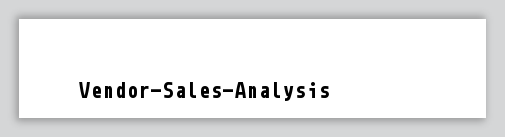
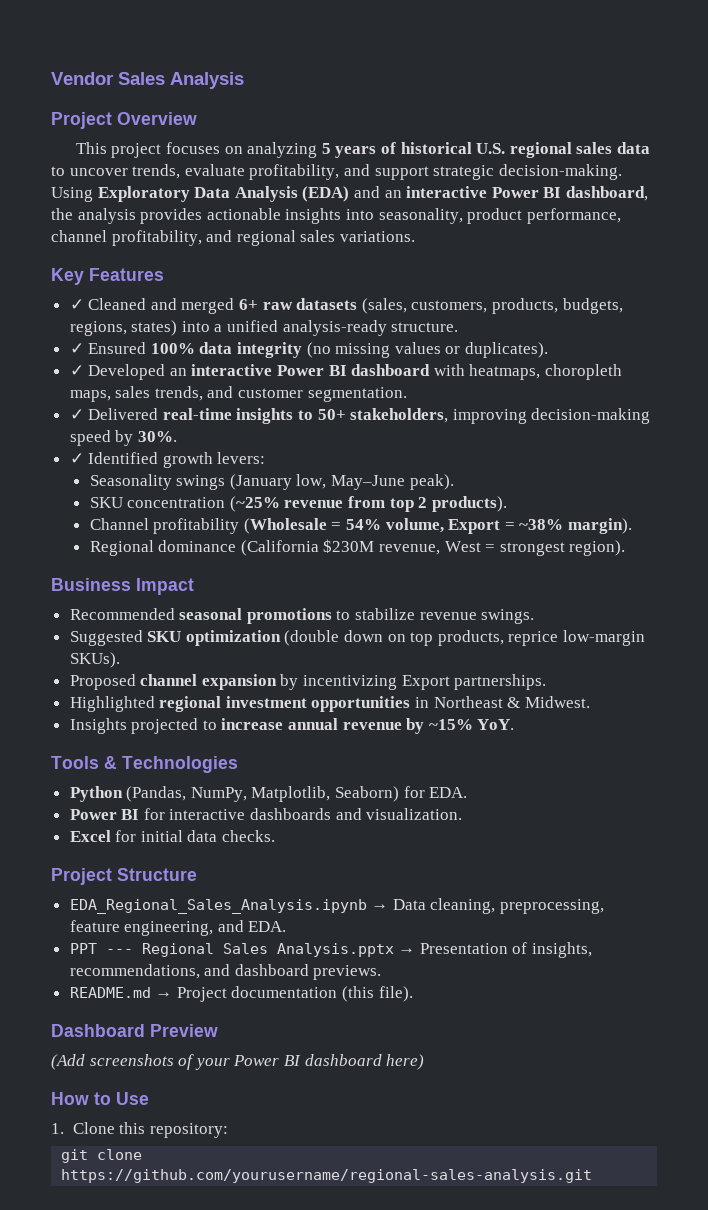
[78,82,330,101] Vendor-Sales-Analysis -> [51,72,244,89] [51,112,197,129] [75,142,650,158] [51,164,622,180] [51,186,648,202] [51,208,621,224] [51,230,415,246] [51,268,164,285] [69,298,623,314] [69,320,459,336] [69,342,549,358] [69,364,623,380] [69,386,407,402] [69,408,651,424] [69,430,177,446] [69,452,266,468] [89,474,454,490] [89,496,507,512] [89,518,632,534] [89,539,626,556] [51,578,194,595] [69,608,535,624] [69,630,646,646] [69,652,120,668] [69,674,547,690] [69,696,590,712] [69,718,515,734] [51,756,238,773] [69,786,468,802] [69,808,463,820] [69,830,276,842] [51,868,197,885] [69,898,605,914] [69,920,287,936] [69,942,593,958] [69,964,382,980] [69,986,413,1002] [51,1024,218,1037] [51,1054,425,1070] [51,1092,149,1105] [51,1122,228,1138] [61,1149,143,1163] [61,1169,593,1183] Vendor Sales Analysis // Project Overview // This project focuses on analyzing 5 years of historical U.S. regional sales data to uncover trends, evaluate profitability, and support strategic decision-making. Using Exploratory Data Analysis (EDA) and an interactive Power BI dashboard, the analysis provides actionable insights into seasonality, product performance, channel profitability, and regional sales variations. // Key Features // ✓ Cleaned and merged 6+ raw datasets (sales, customers, products, budgets, regions, states) into a unified analysis-ready structure. // ✓ Ensured 100% data integrity (no missing values or duplicates). // ✓ Developed an interactive Power BI dashboard with heatmaps, choropleth maps, sales trends, and customer segmentation. // ✓ Delivered real-time insights to 50+ stakeholders, improving decision-making speed by 30%. // ✓ Identified growth levers: // Seasonality swings (January low, May–June peak). // SKU concentration (~25% revenue from top 2 products). // Channel profitability (Wholesale = 54% volume, Export = ~38% margin). // Regional dominance (California $230M revenue, West = strongest region). // Business Impact // Recommended seasonal promotions to stabilize revenue swings. // Suggested SKU optimization (double down on top products, reprice low-margin SKUs). // Proposed channel expansion by incentivizing Export partnerships. // Highlighted regional investment opportunities in Northeast & Midwest. // Insights projected to increase annual revenue by ~15% YoY. // Tools & Technologies // Python (Pandas, NumPy, Matplotlib, Seaborn) for EDA. // Power BI for interactive dashboards and visualization. // Excel for initial data checks. // Project Structure // EDA_Regional_Sales_Analysis.ipynb → Data cleaning, preprocessing, feature engineering, and EDA. // PPT --- Regional Sales Analysis.pptx → Presentation of insights, recommendations, and dashboard previews. // README.md → Project documentation (this file). // Dashboard Preview // (Add screenshots of your Power BI dashboard here) // How to Use // 1. Clone this repository: // git clone https://github.com/yourusername/regional-sales-analysis.git

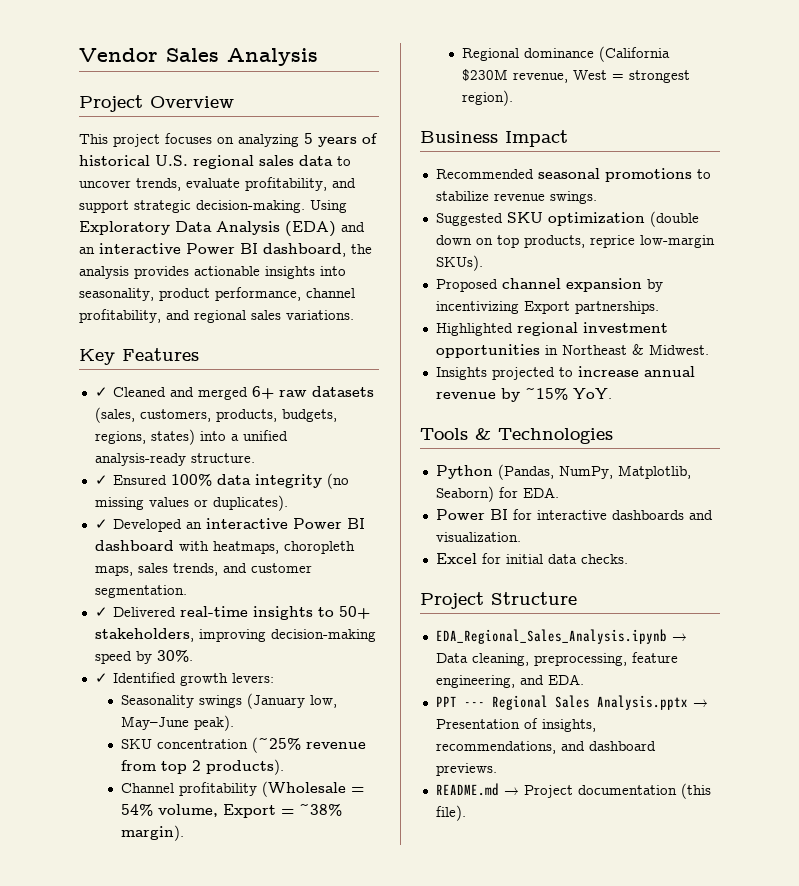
[51,1024,218,1037] [51,1054,425,1070] [51,1092,149,1105] [51,1122,228,1138] [61,1149,143,1163] [61,1169,593,1183] // Dashboard Preview // (Add screenshots of your Power BI dashboard here) // How to Use // 1. Clone this repository: // git clone https://github.com/yourusername/regional-sales-analysis.git -> (466, 813) none

